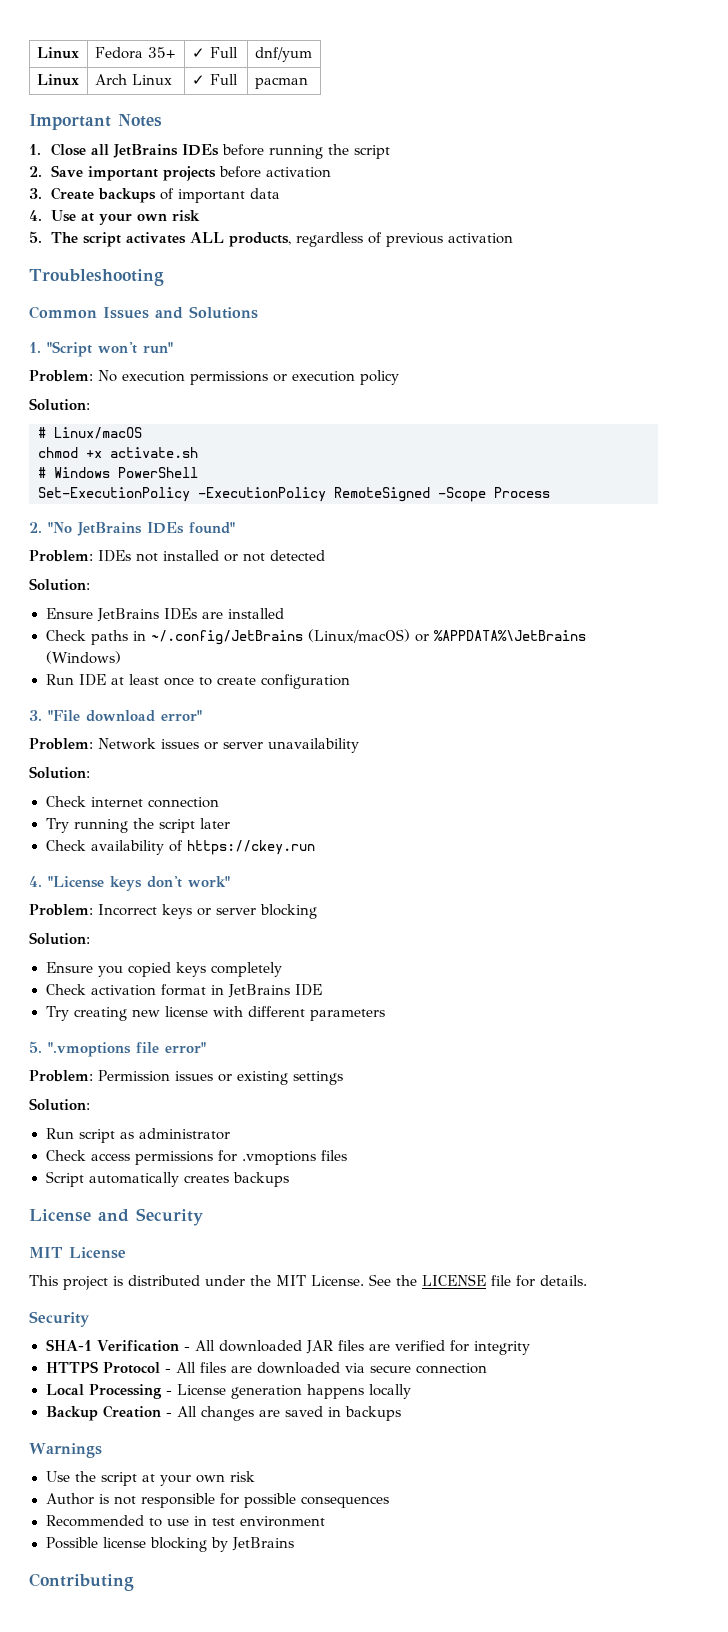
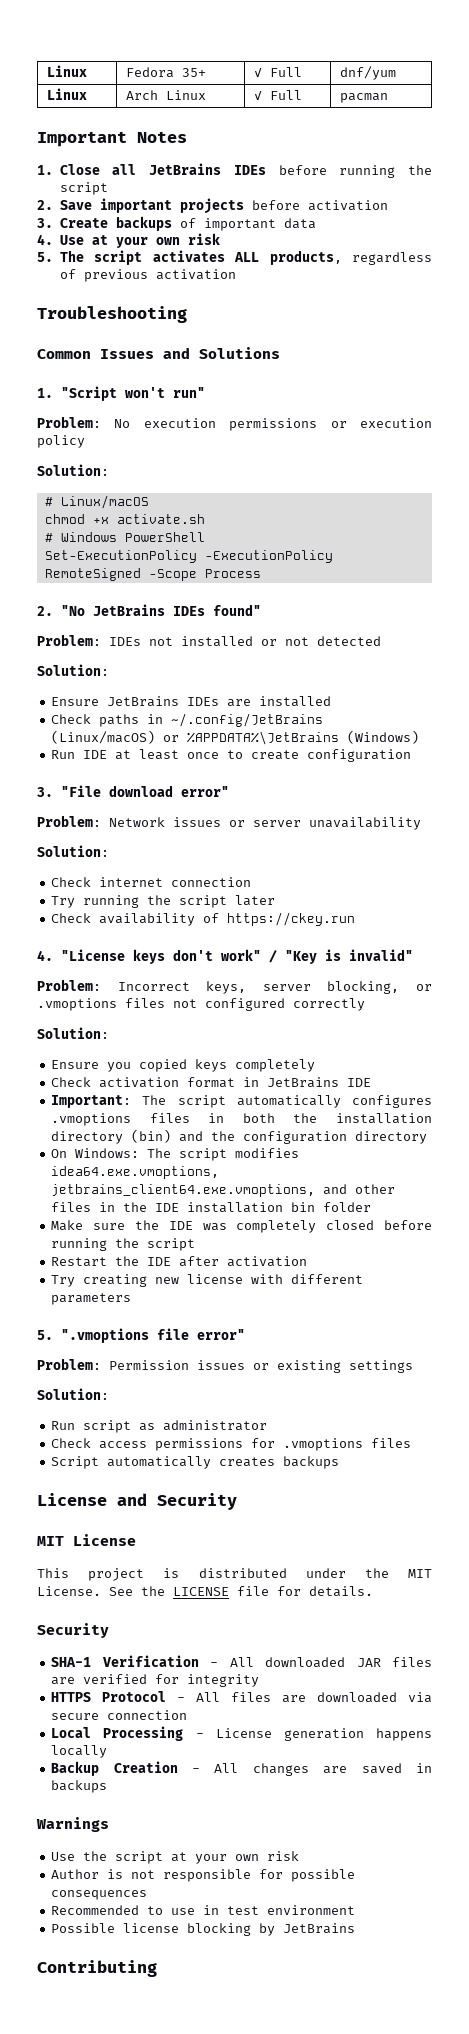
[29,904,317,919] // Problem: Incorrect keys or server blocking -> [269,949,413,964] [37,979,432,994] [37,998,365,1011] / "Key is invalid" // Problem: Incorrect keys, server blocking, or .vmoptions files not configured correctly
(322, 990) none -> [51,1095,432,1108] [51,1113,432,1126] [51,1129,428,1144] [51,1148,300,1161] [51,1166,220,1179] [51,1184,396,1197] [51,1202,372,1213] [51,1220,432,1233] [51,1238,196,1251] [51,1256,308,1267] // Important: The script automatically configures .vmoptions files in both the installation directory (bin) and the configuration directory // On Windows: The script modifies idea64.exe.vmoptions, jetbrains_client64.exe.vmoptions, and other files in the IDE installation bin folder // Make sure the IDE was completely closed before running the script // Restart the IDE after activation

